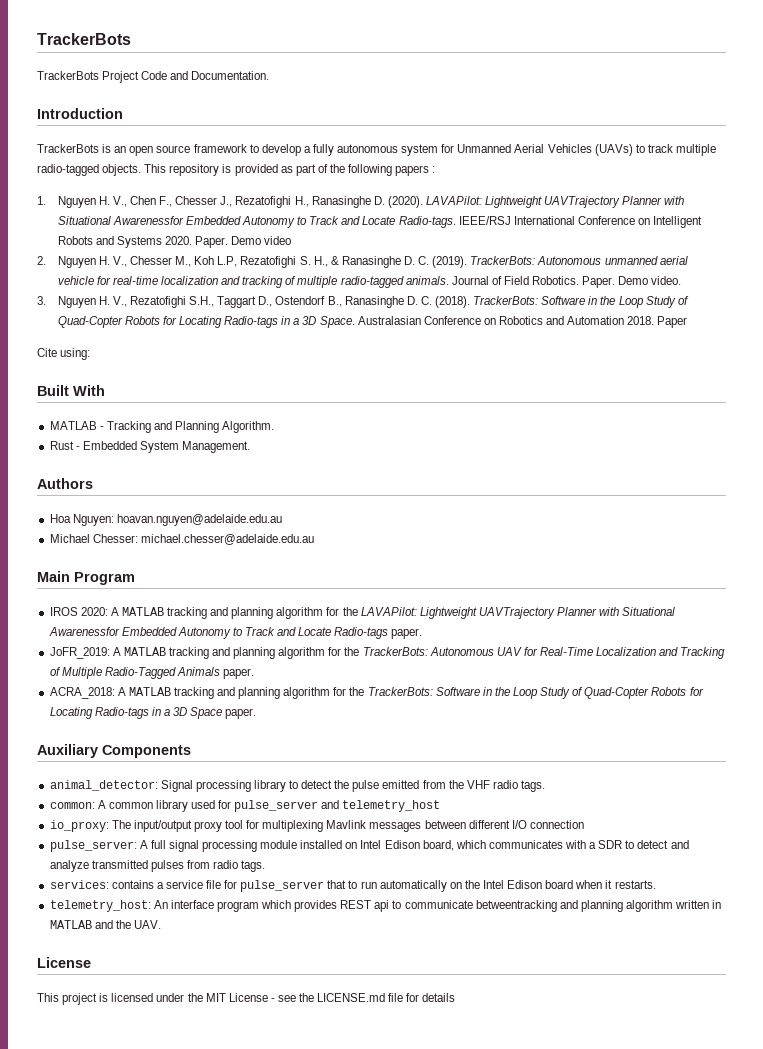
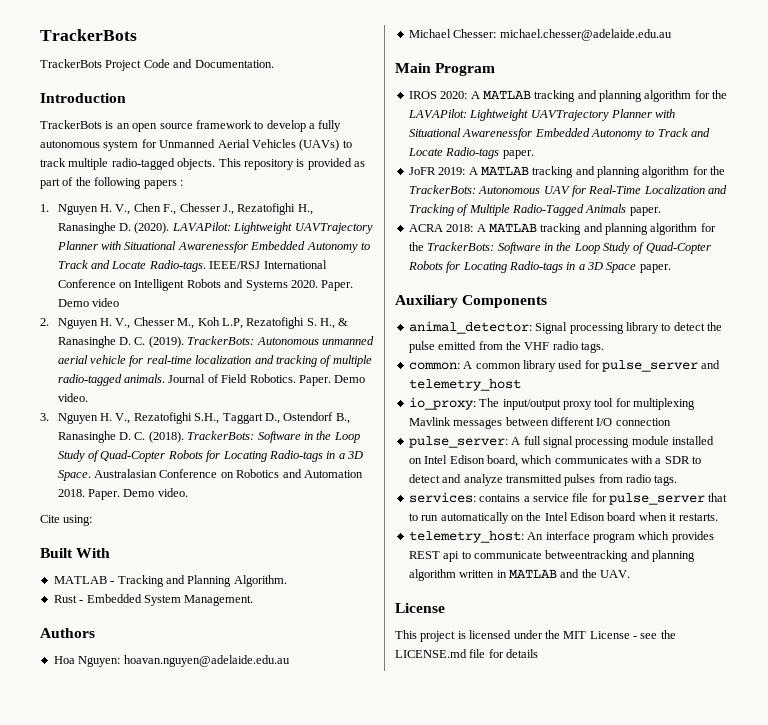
[657,316,688,328] Paper -> [88,488,188,500] Paper. Demo video.
[49,647,110,659] JoFR_2019: -> [408,167,466,175] JoFR 2019:
[49,687,115,699] ACRA_2018: -> [408,224,474,232] ACRA 2018:

